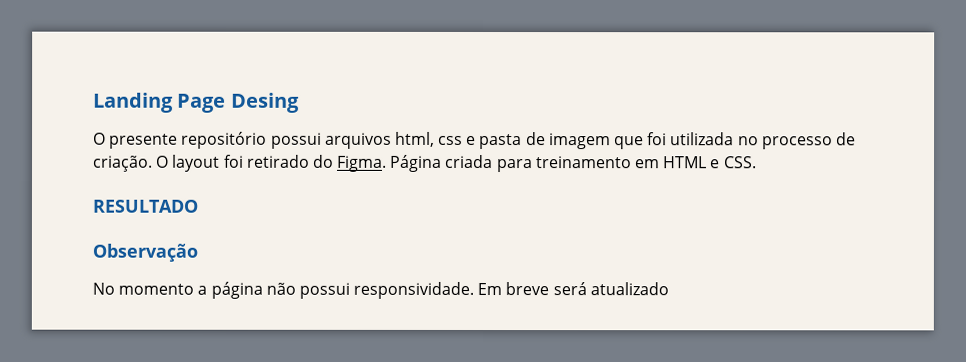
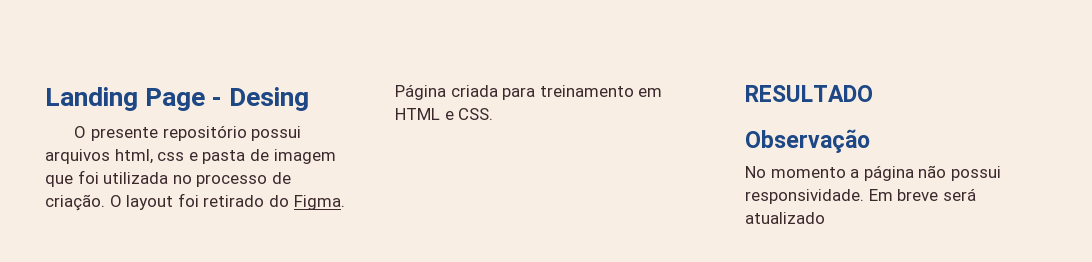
(227, 103) none -> [212,97,223,106] -

